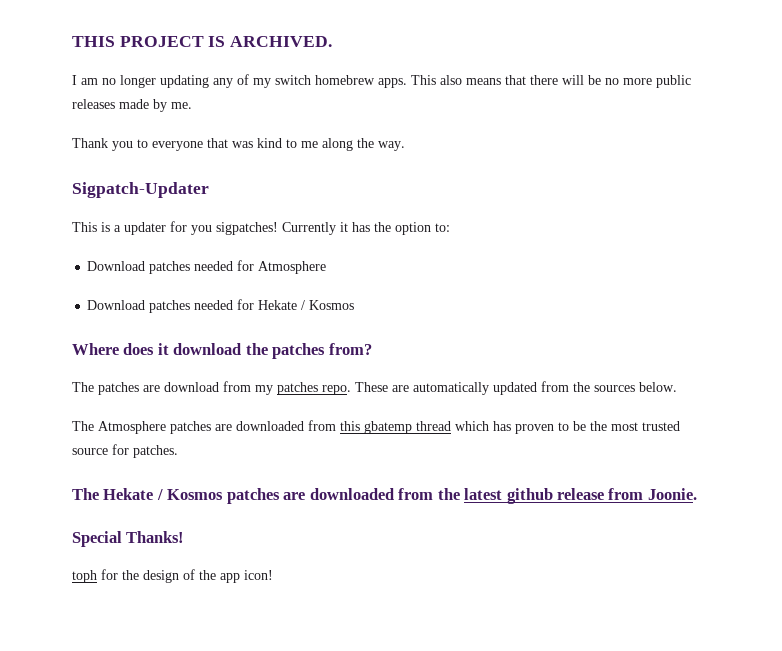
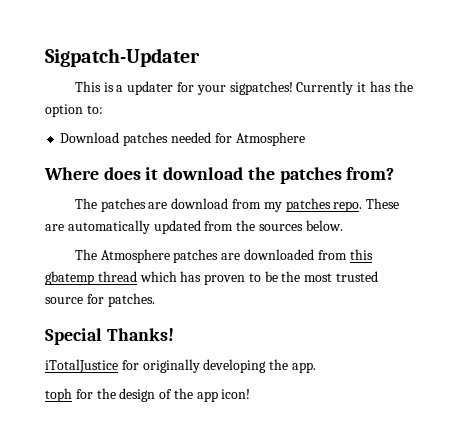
[72,36,333,47] [72,74,691,88] [72,99,192,112] [72,138,405,151] THIS PROJECT IS ARCHIVED. // I am no longer updating any of my switch homebrew apps. This also means that there will be no more public releases made by me. // Thank you to everyone that was kind to me along the way. // -> (45, 57) none
[191,225,212,235] you -> [196,85,226,95] your
[87,299,355,313] // Download patches needed for Hekate / Kosmos -> (305, 139) none
[72,488,697,504] [72,531,185,547] The Hekate / Kosmos patches are downloaded from the latest github release from Joonie. // Special Thanks! -> [45,328,174,345] [45,359,316,373] Special Thanks! // iTotalJustice for originally developing the app.

